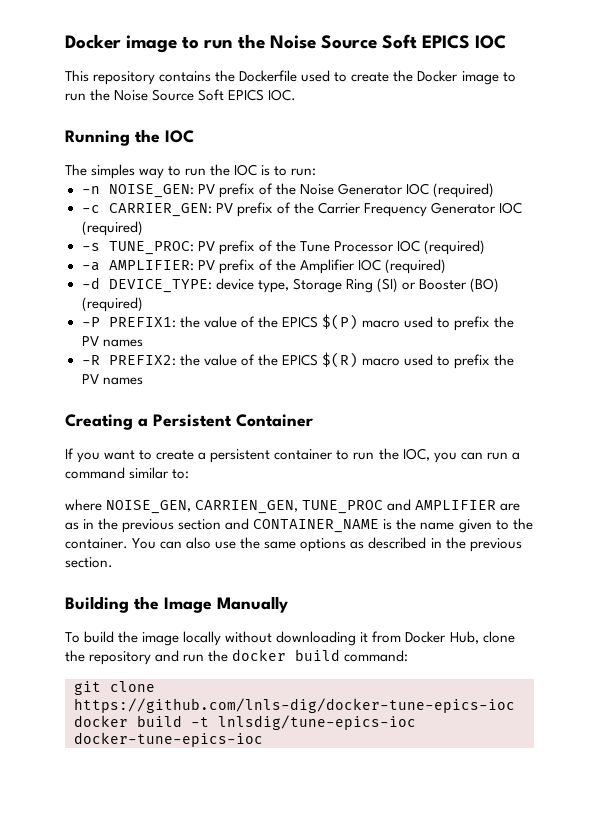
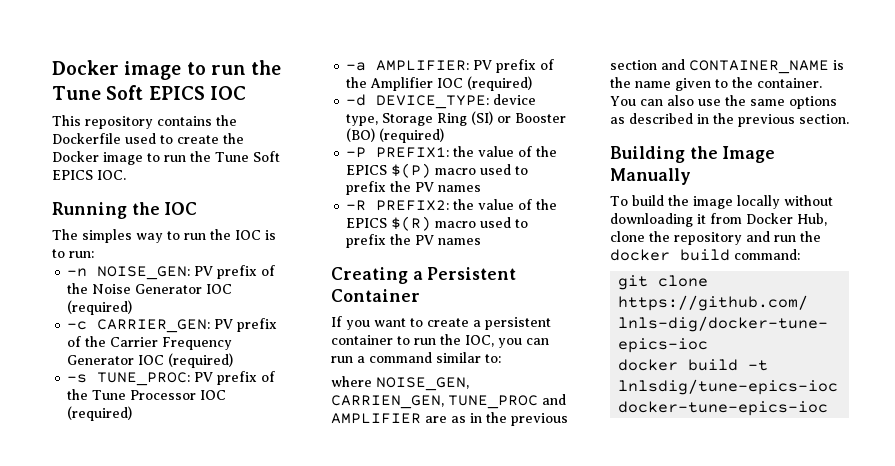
[65,34,377,53] Docker image to run the Noise Source -> [52,60,282,80] [52,86,101,100] Docker image to run the Tune
[114,89,195,101] Noise Source -> [215,152,249,162] Tune

